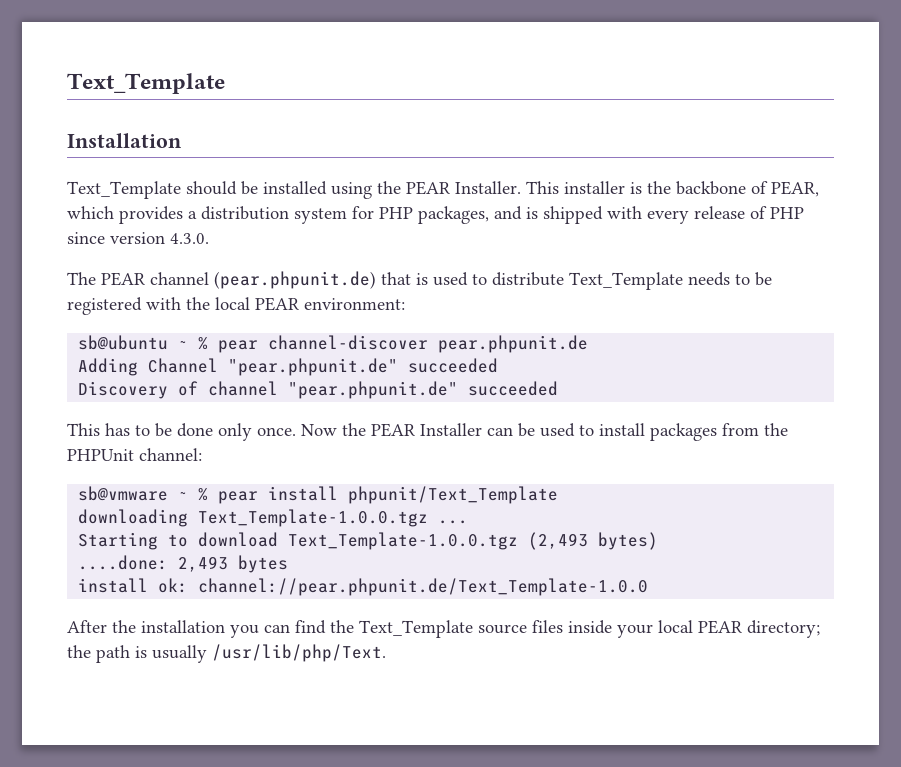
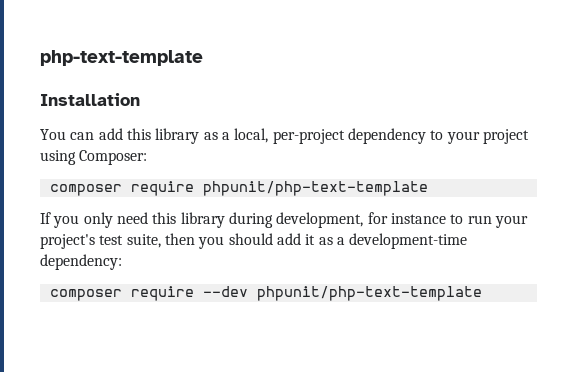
[67,73,225,94] Text_Template -> [40,50,203,66] php-text-template
[67,181,819,199] [67,206,804,224] [67,232,209,244] [67,271,772,290] [67,297,405,315] [78,335,589,353] [78,358,499,376] [78,381,559,399] [67,423,788,441] [67,448,202,461] [78,486,559,504] [78,509,469,527] [78,532,659,550] [78,555,289,573] [78,578,649,596] [67,620,820,638] [67,644,386,663] Text_Template should be installed using the PEAR Installer. This installer is the backbone of PEAR, which provides a distribution system for PHP packages, and is shipped with every release of PHP since version 4.3.0. // The PEAR channel (pear.phpunit.de) that is used to distribute Text_Template needs to be registered with the local PEAR environment: // sb@ubuntu ~ % pear channel-discover pear.phpunit.de // Adding Channel "pear.phpunit.de" succeeded // Discovery of channel "pear.phpunit.de" succeeded // This has to be done only once. Now the PEAR Installer can be used to install packages from the PHPUnit channel: // sb@vmware ~ % pear install phpunit/Text_Template // downloading Text_Template-1.0.0.tgz ... // Starting to download Text_Template-1.0.0.tgz (2,493 bytes) // ....done: 2,493 bytes // install ok: channel://pear.phpunit.de/Text_Template-1.0.0 // After the installation you can find the Text_Template source files inside your local PEAR directory; the path is usually /usr/lib/php/Text. -> [40,128,529,144] [40,150,148,165] [49,181,428,196] [40,212,528,228] [40,233,468,249] [40,254,122,270] [49,286,482,301] You can add this library as a local, per-project dependency to your project using Composer: // composer require phpunit/php-text-template // If you only need this library during development, for instance to run your project's test suite, then you should add it as a development-time dependency: // composer require --dev phpunit/php-text-template

